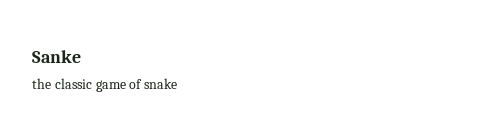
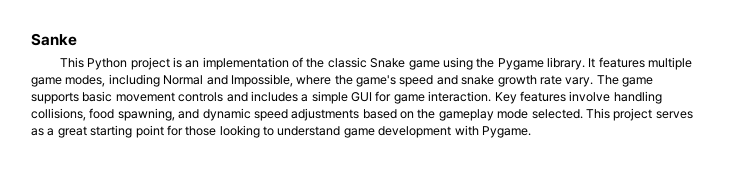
[32,78,178,92] the classic game of snake -> [59,57,693,70] [31,74,653,87] [31,91,662,104] [31,108,693,121] [31,125,531,138] This Python project is an implementation of the classic Snake game using the Pygame library. It features multiple game modes, including Normal and Impossible, where the game's speed and snake growth rate vary. The game supports basic movement controls and includes a simple GUI for game interaction. Key features involve handling collisions, food spawning, and dynamic speed adjustments based on the gameplay mode selected. This project serves as a great starting point for those looking to understand game development with Pygame.

